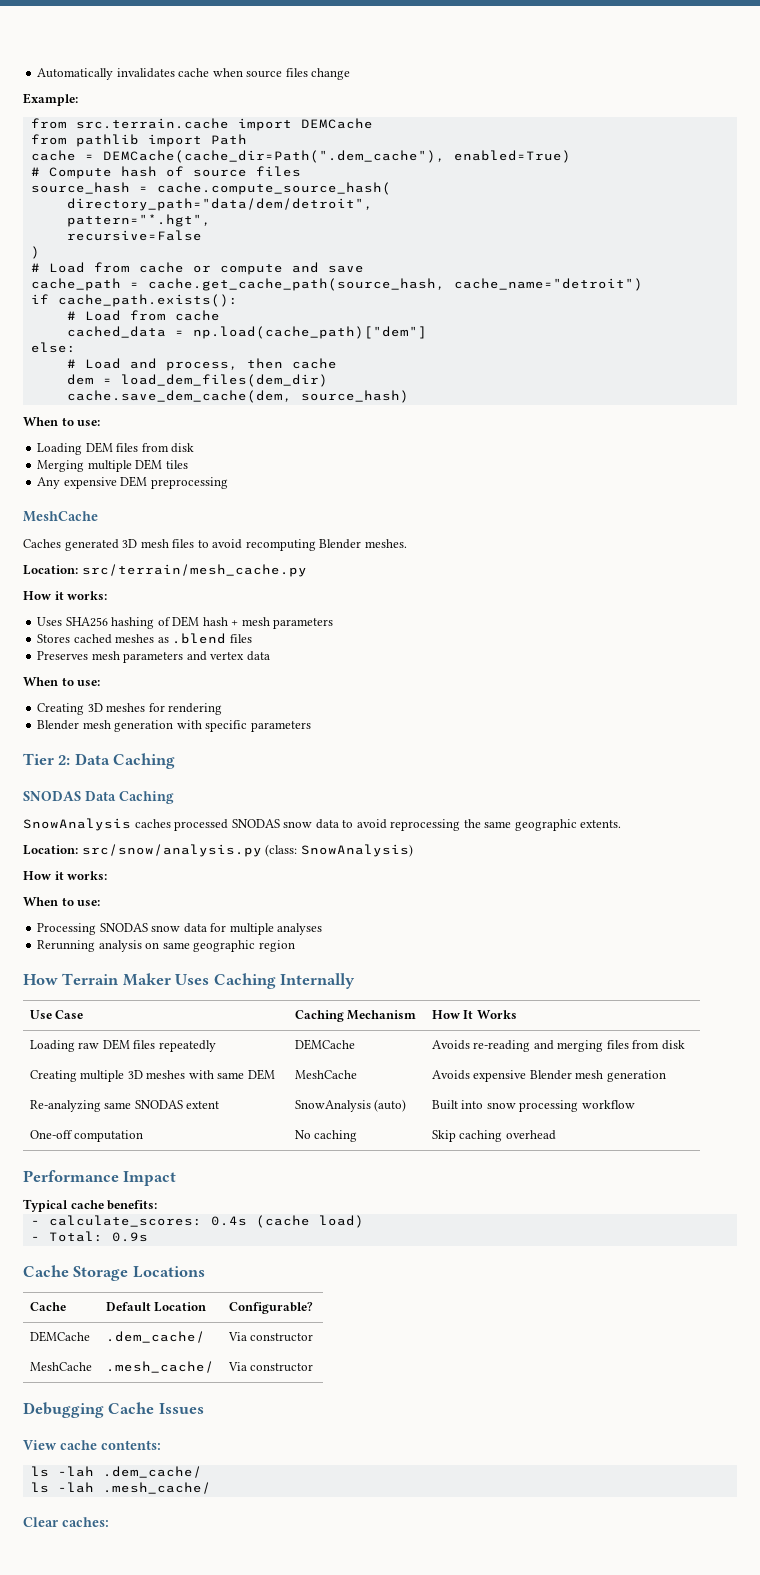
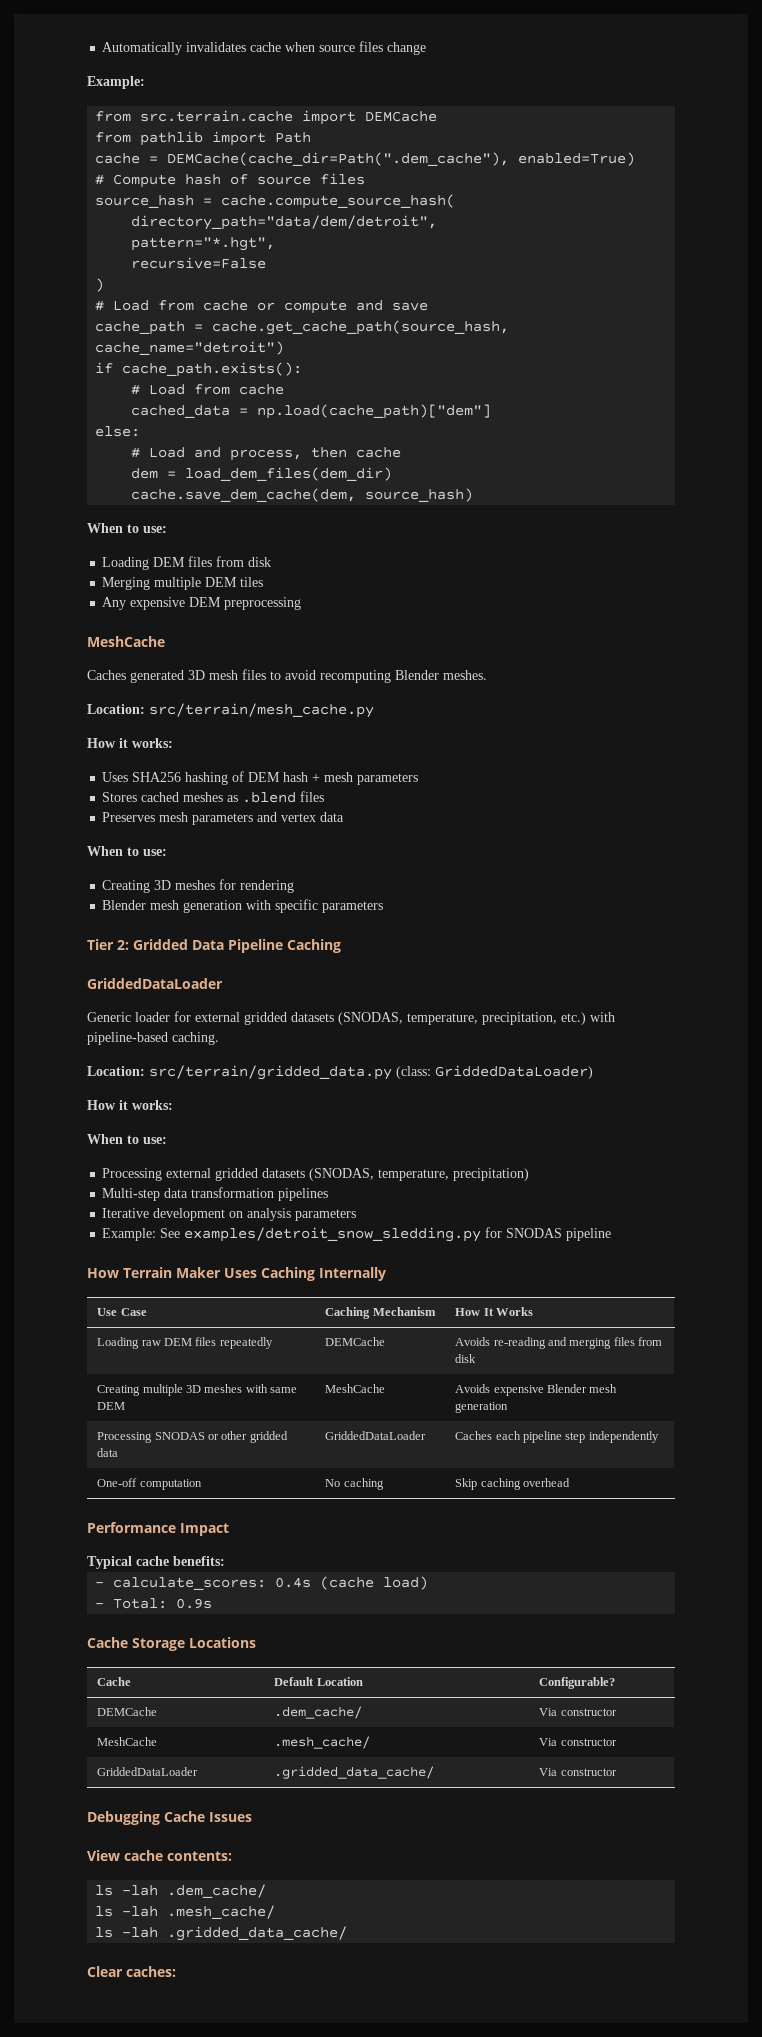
[74,753,176,769] [23,791,174,804] [23,818,622,831] [23,844,413,857] Data Caching // SNODAS Data Caching // SnowAnalysis caches processed SNODAS snow data to avoid reprocessing the same geographic extents. // Location: src/snow/analysis.py (class: SnowAnalysis) -> [133,939,341,953] [87,978,223,989] [87,1011,615,1025] [87,1032,219,1045] [87,1065,593,1080] Gridded Data Pipeline Caching // GriddedDataLoader // Generic loader for external gridded datasets (SNODAS, temperature, precipitation, etc.) with pipeline-based caching. // Location: src/terrain/gridded_data.py (class: GriddedDataLoader)
[99,923,323,935] [37,940,295,952] SNODAS snow data for multiple analyses // Rerunning analysis on same geographic region -> [166,1168,530,1181] [102,1187,329,1201] [102,1208,357,1221] [102,1227,612,1242] external gridded datasets (SNODAS, temperature, precipitation) // Multi-step data transformation pipelines // Iterative development on analysis parameters // Example: See examples/detroit_snow_sledding.py for SNODAS pipeline
[29,1100,220,1112] [294,1099,407,1112] [431,1100,635,1112] Re-analyzing same SNODAS extent | SnowAnalysis (auto) | Built into snow processing workflow -> [97,1431,288,1443] [97,1448,119,1457] [325,1431,427,1440] [455,1431,659,1443] Processing SNODAS or other gridded data | GriddedDataLoader | Caches each pipeline step independently
(314, 1367) none -> [97,1767,199,1776] [274,1766,435,1779] [539,1768,617,1776] // GriddedDataLoader | .gridded_data_cache/ | Via constructor
(211, 1488) none -> [95,1926,348,1941] // ls -lah .gridded_data_cache/

